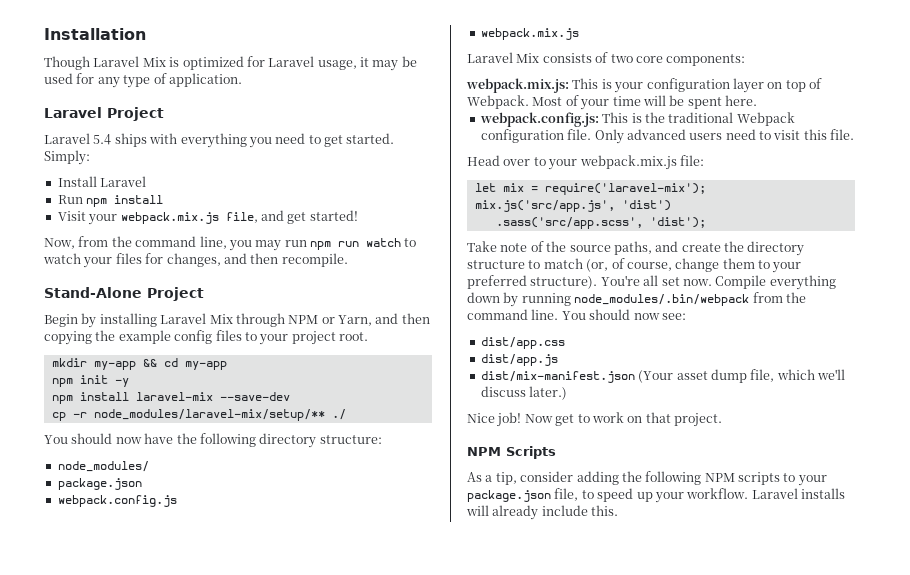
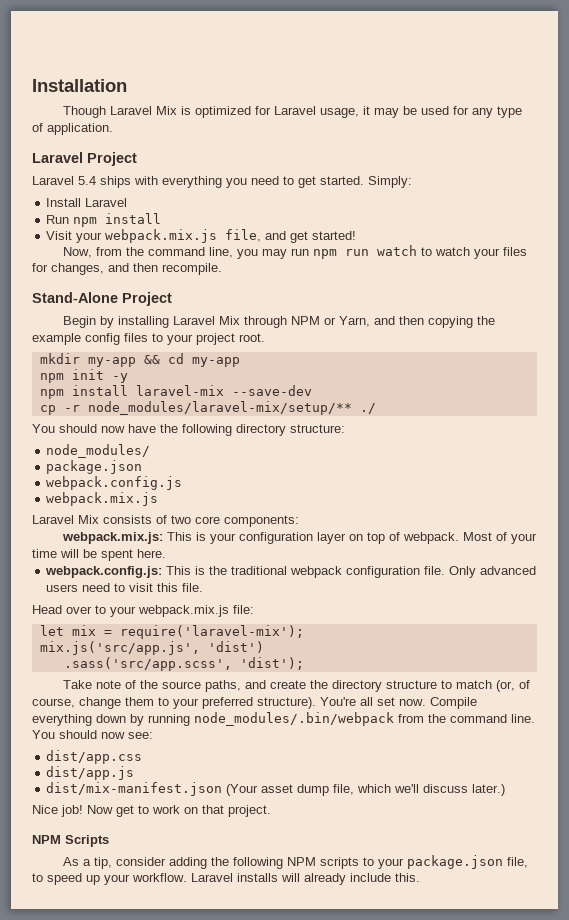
[467,95,529,109] Webpack. -> [403,532,460,544] webpack.
[736,112,795,126] Webpack -> [290,566,343,578] webpack

